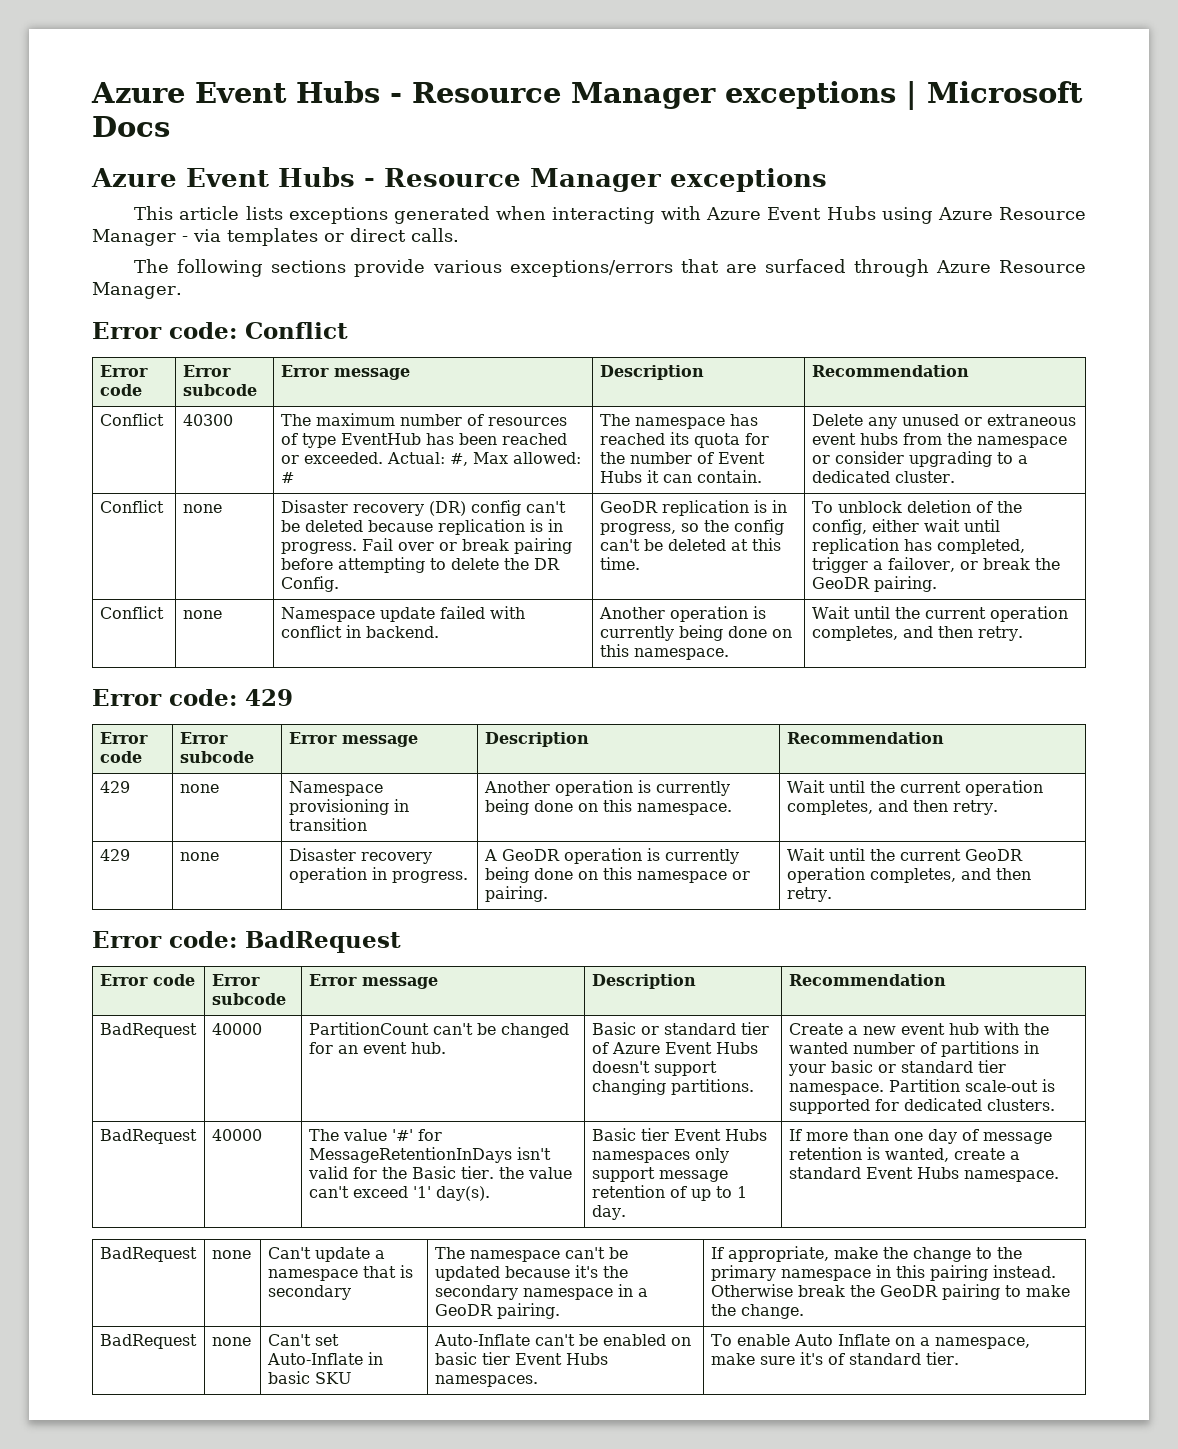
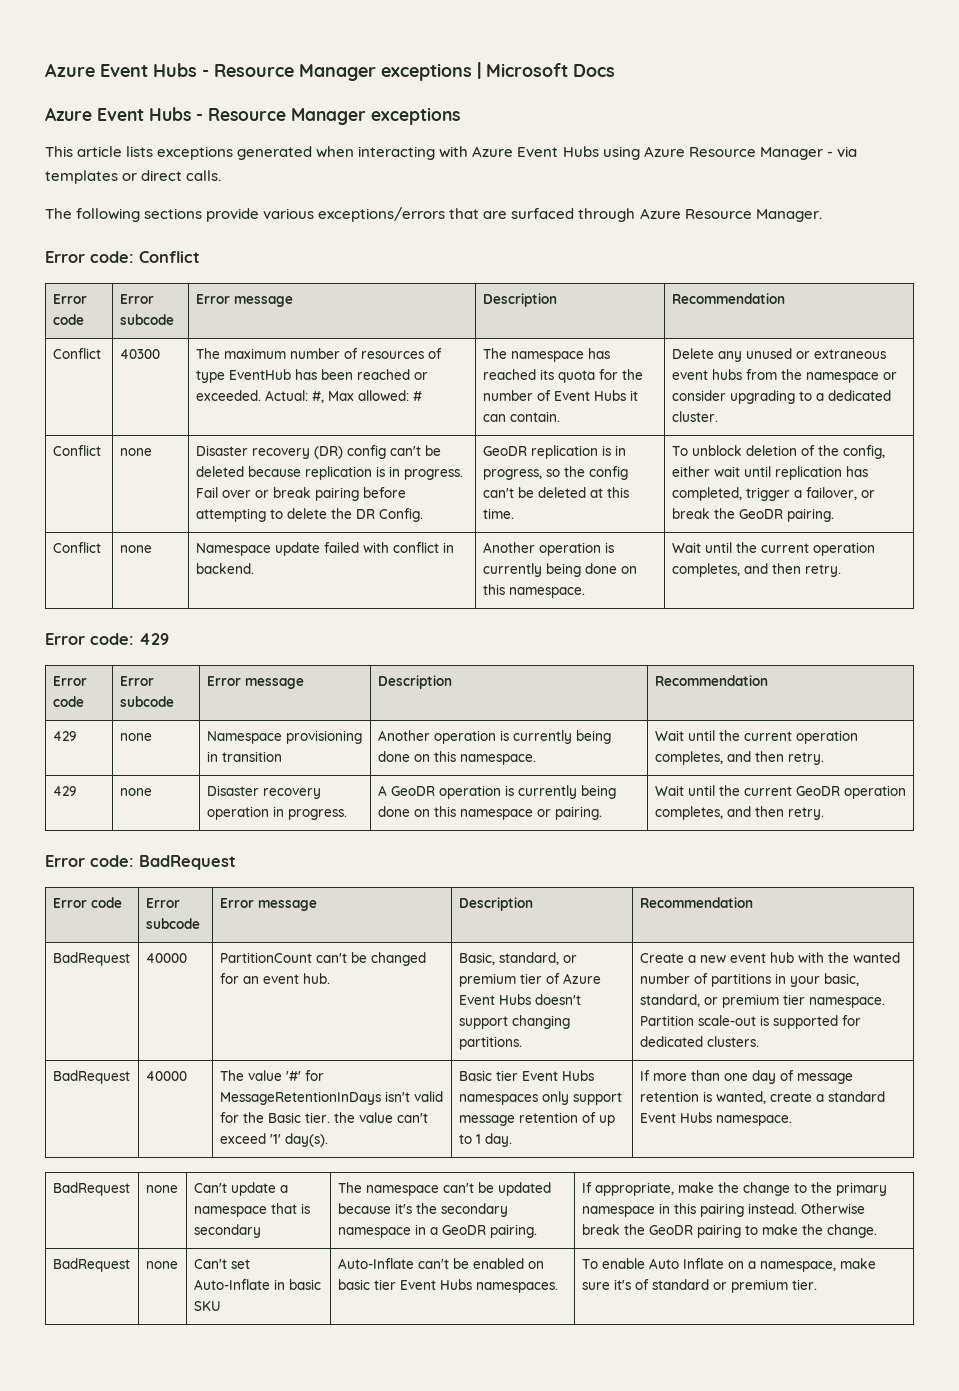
[591,1022,736,1035] Basic or standard -> [458,952,577,965] [458,973,516,987] Basic, standard, or premium
[830,1060,973,1073] basic or standard -> [823,973,859,986] [639,994,779,1008] basic, standard, or premium
(921, 1359) none -> [712,1279,788,1293] or premium

